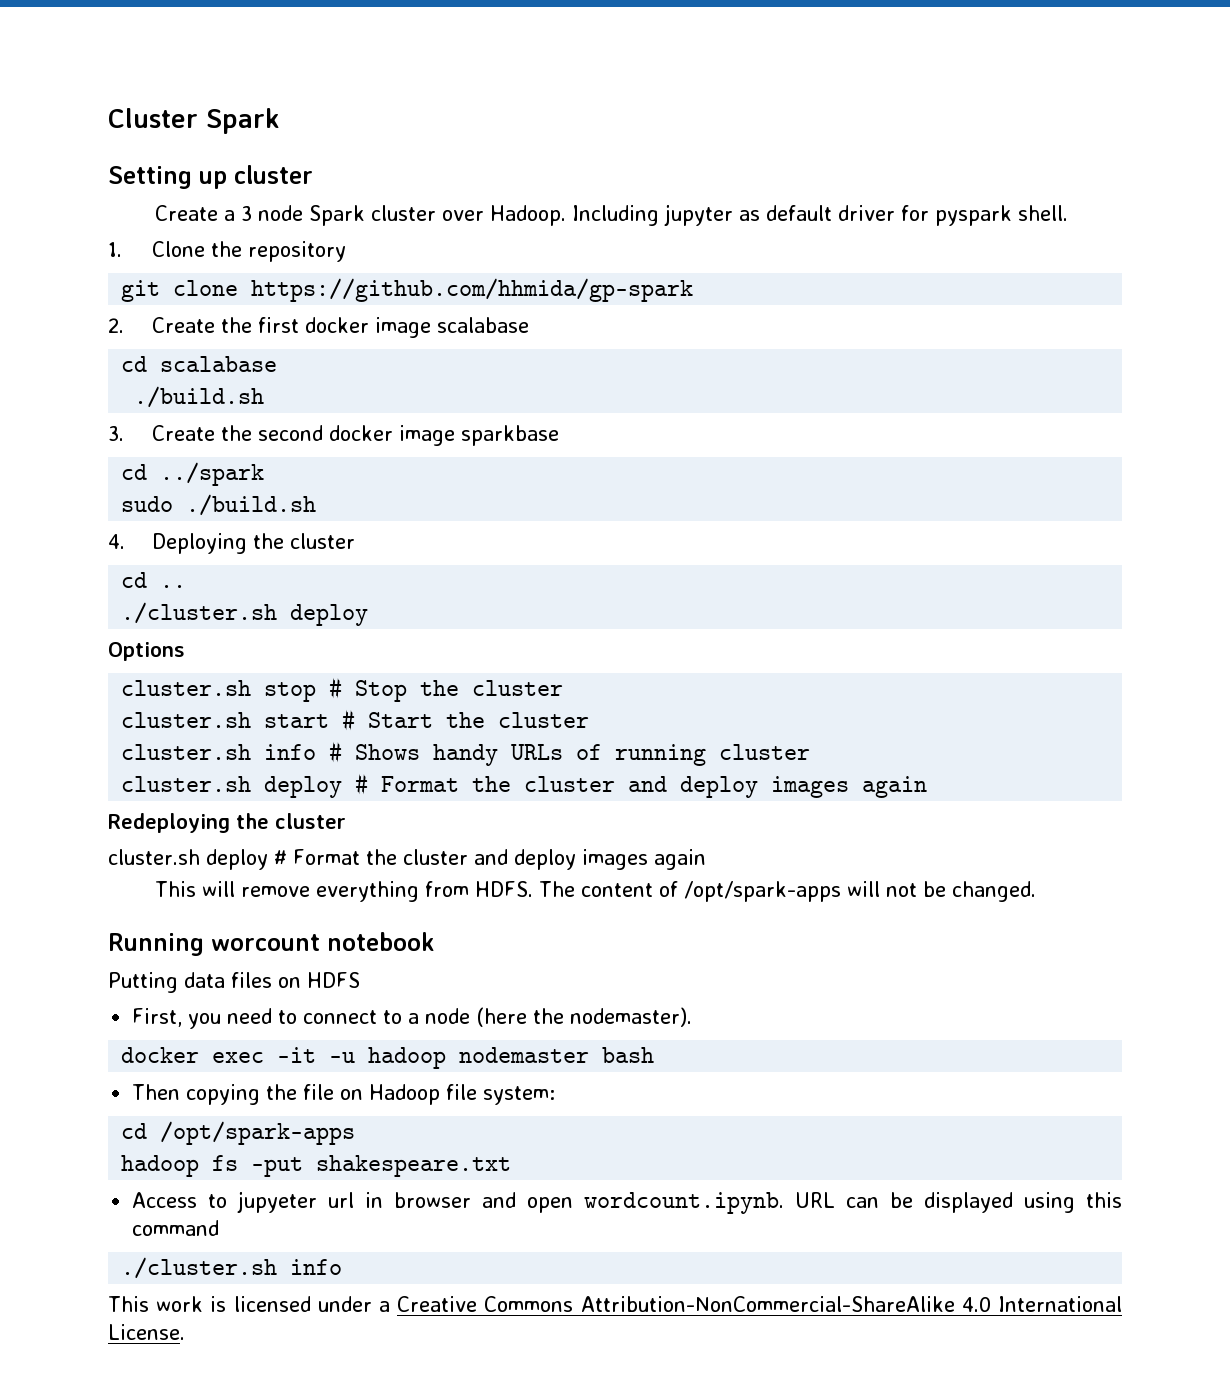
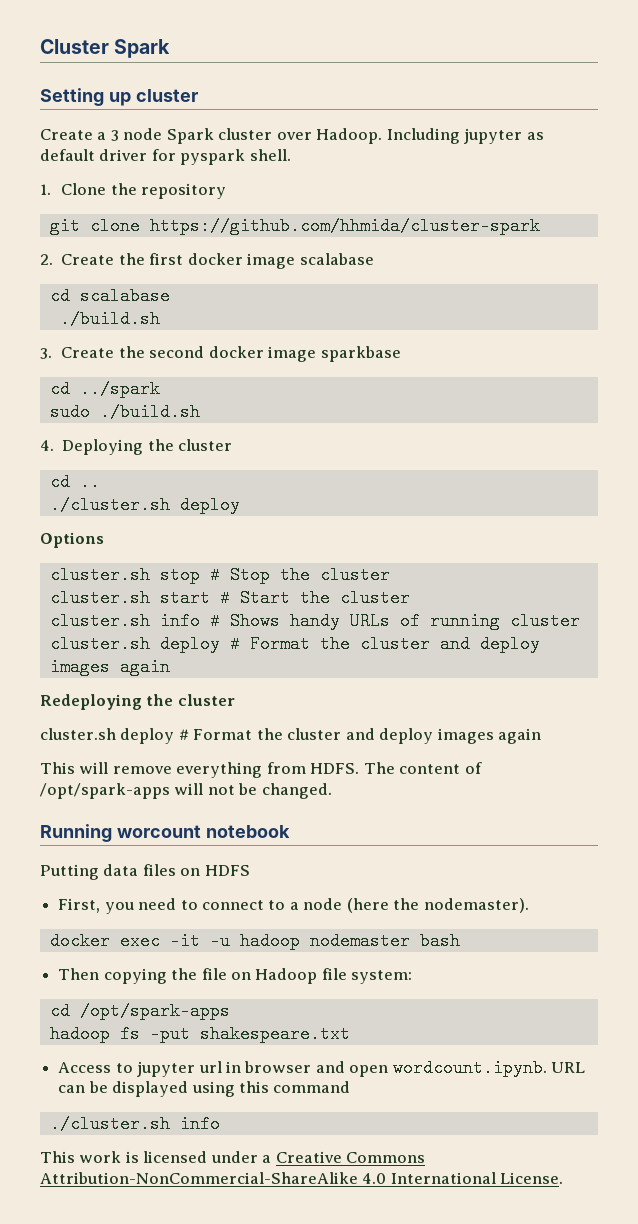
[251,278,694,302] https://github.com/hhmida/gp-spark -> [149,217,540,235] https://github.com/hhmida/cluster-spark
[237,1191,318,1213] jupyeter -> [137,1061,196,1077] jupyter

